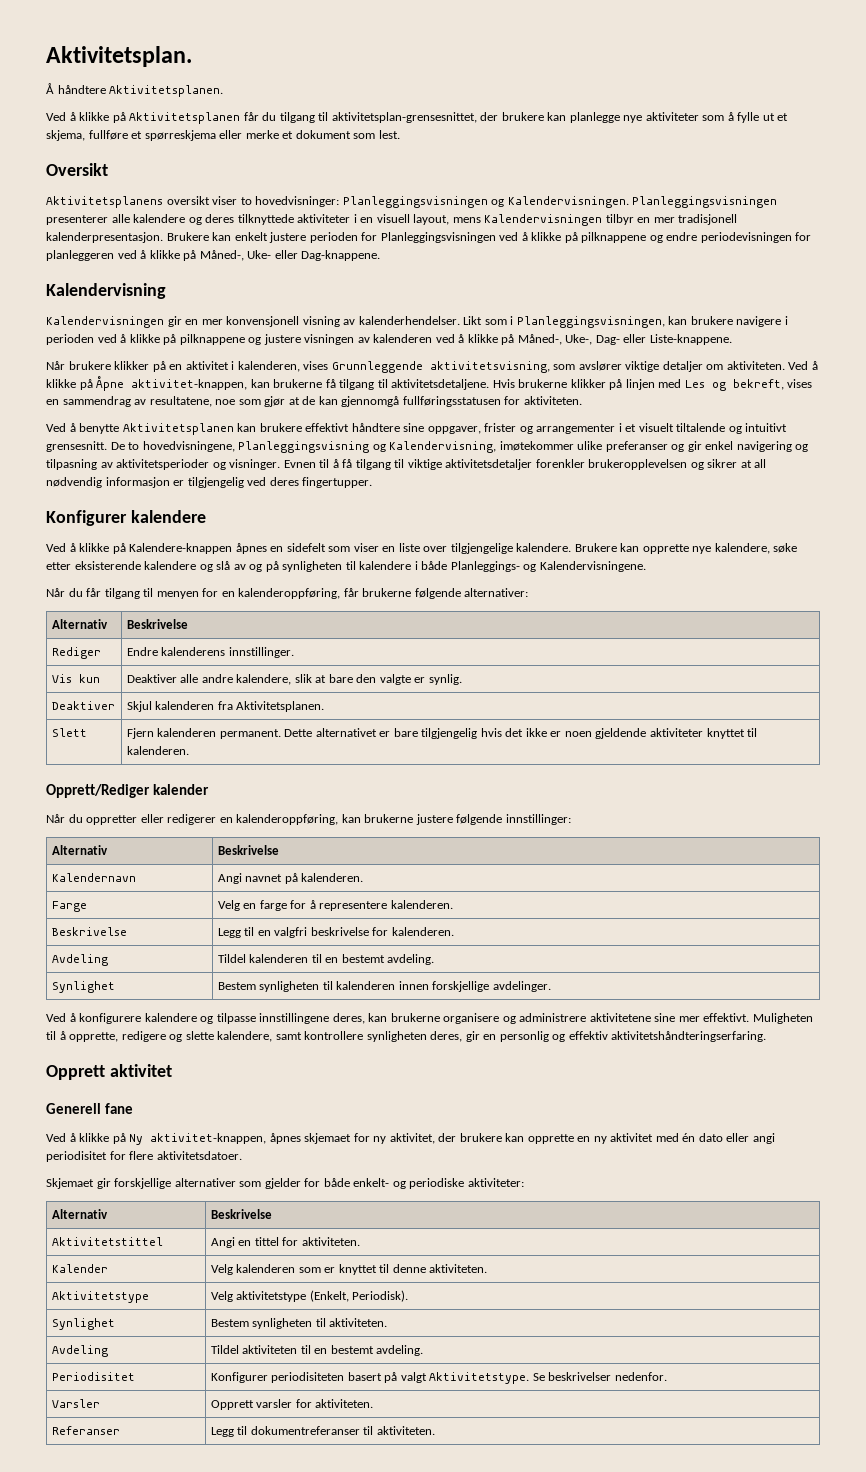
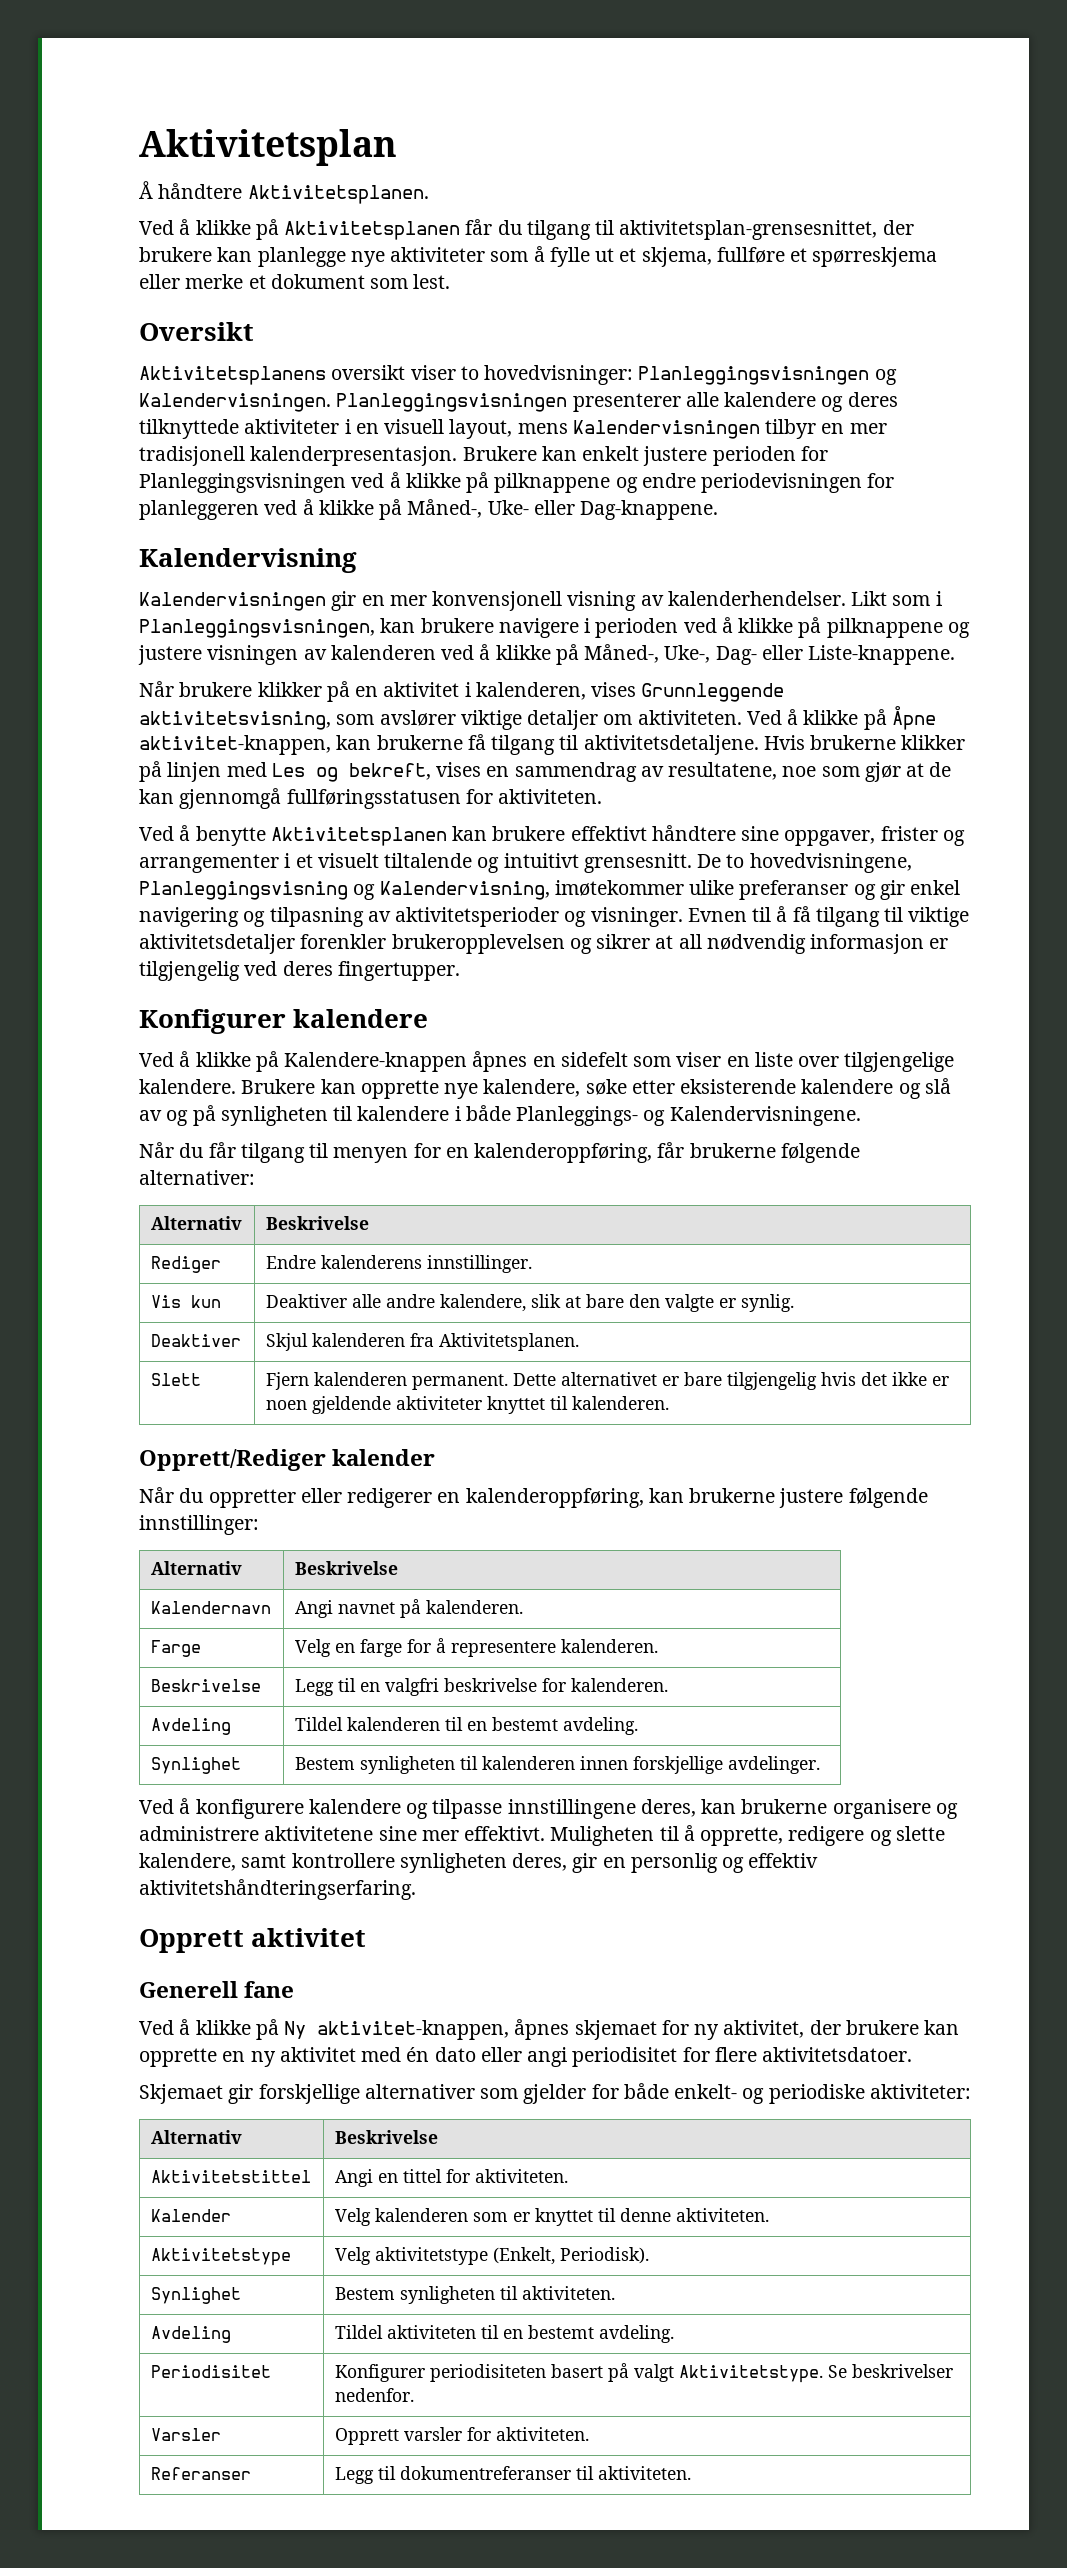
[46,46,192,67] Aktivitetsplan. -> [139,129,397,166] Aktivitetsplan

